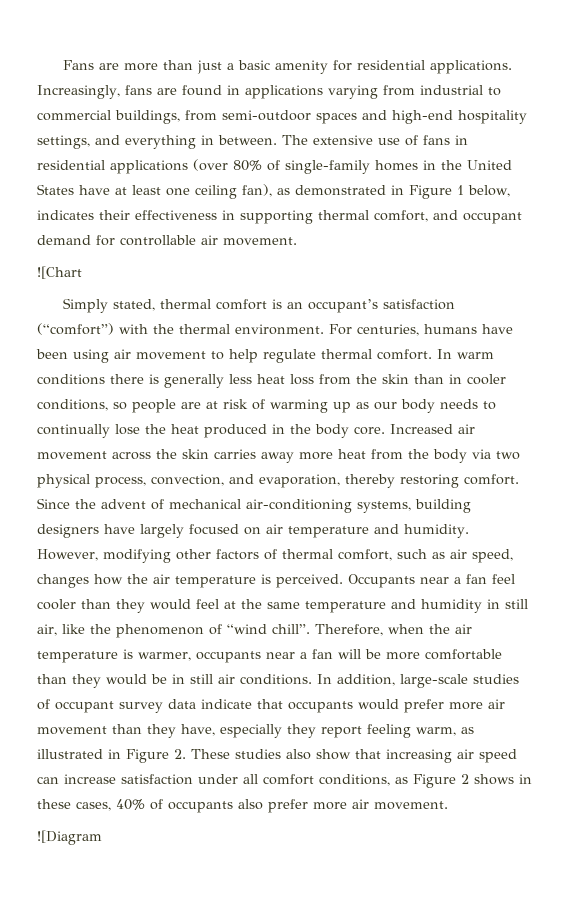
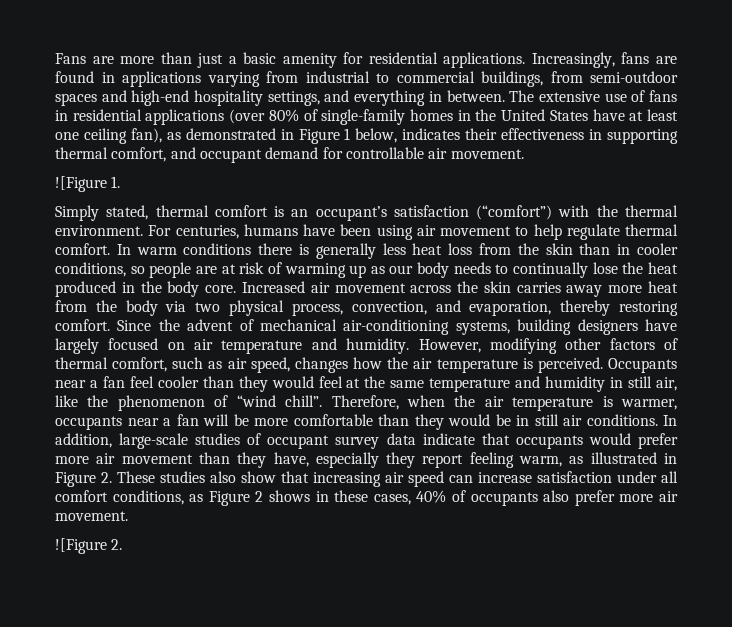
[37,266,82,279] ![Chart -> [55,176,121,192] ![Figure 1.
[37,830,102,845] ![Diagram -> [55,538,123,554] ![Figure 2.

